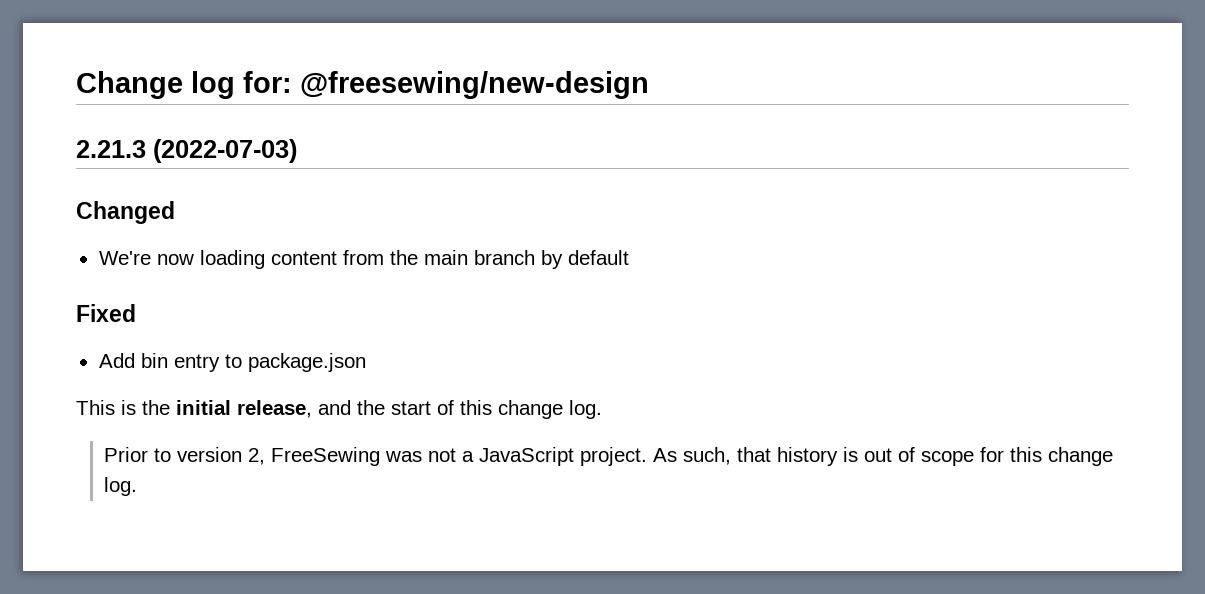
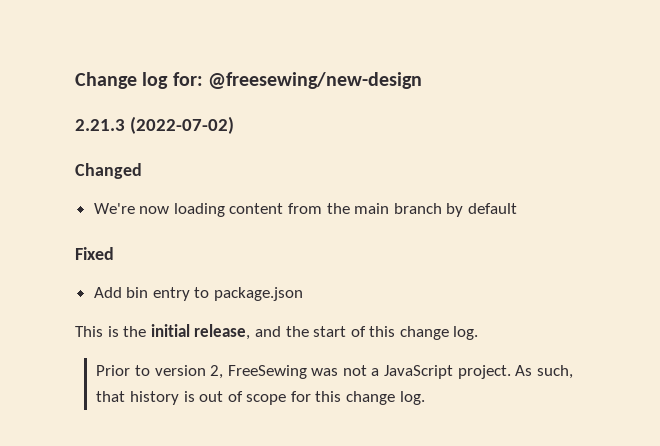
[153,139,297,163] (2022-07-03) -> [129,116,234,134] (2022-07-02)

